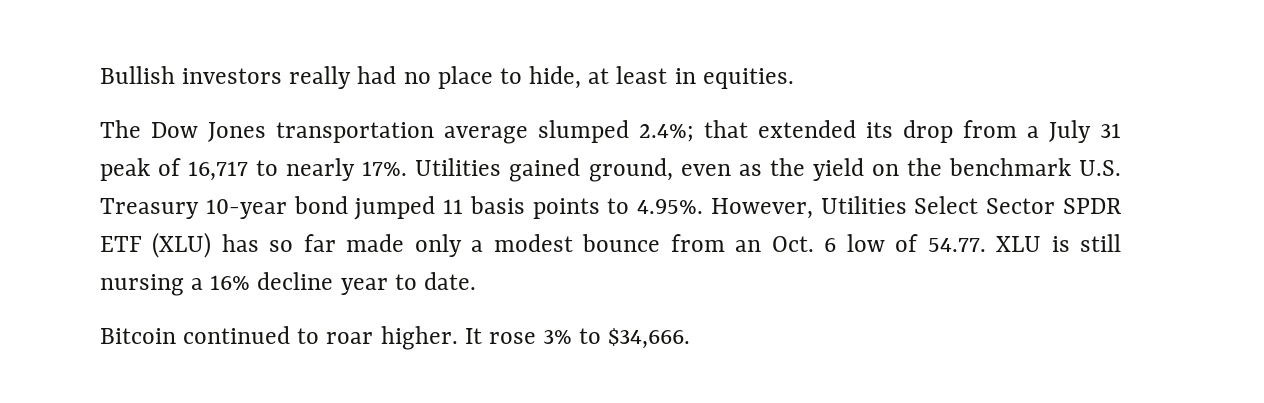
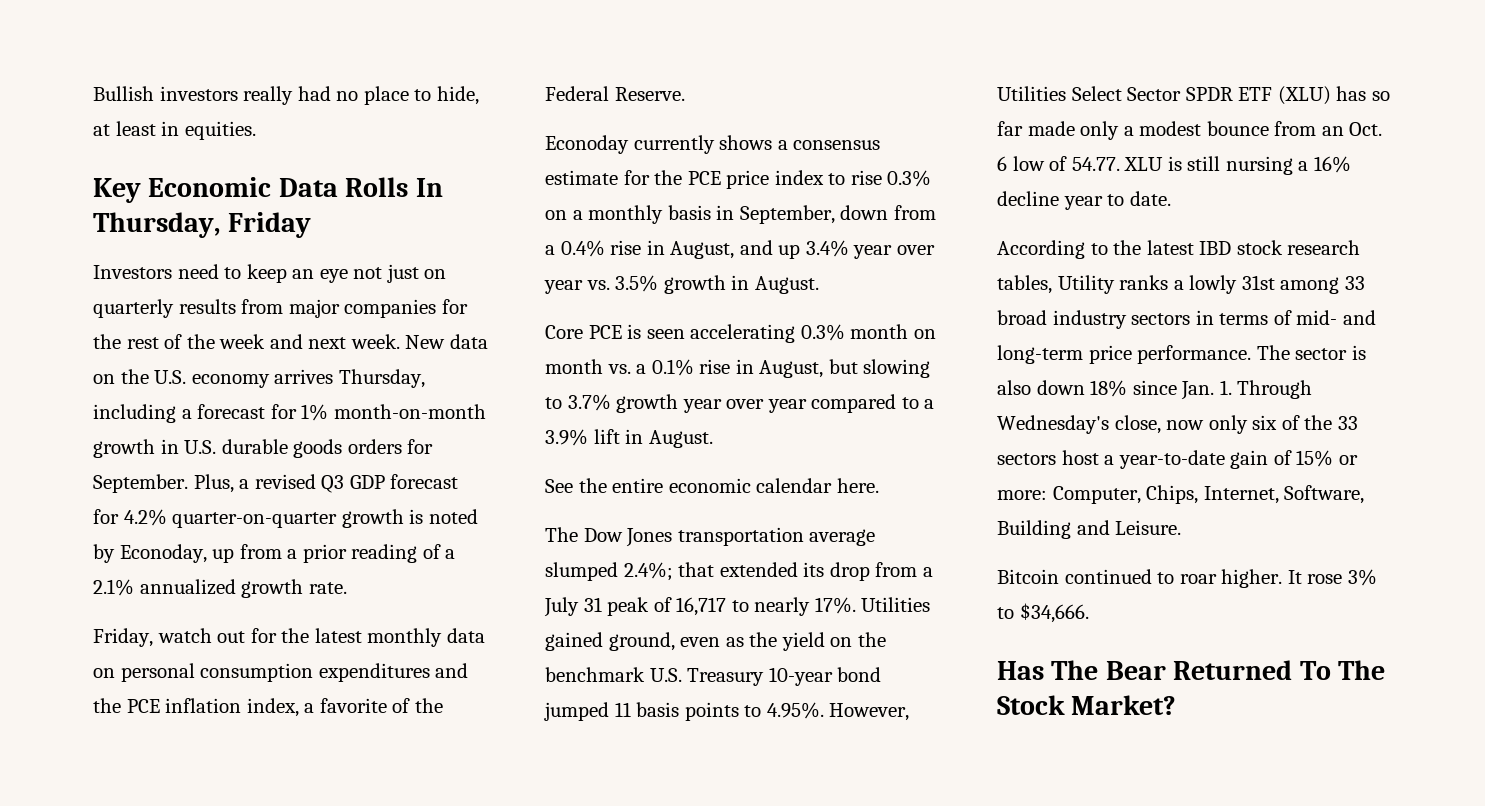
(794, 78) none -> [93,177,443,203] [93,212,312,238] [93,264,447,283] [93,299,468,318] [93,334,488,349] [93,369,425,388] [93,404,486,423] [93,439,434,458] [93,474,459,493] [93,509,478,528] [93,544,456,563] [93,579,347,598] [93,628,485,647] [93,663,469,682] [93,698,443,717] [545,86,685,101] [545,135,881,154] [545,170,932,189] [545,205,936,224] [545,240,935,259] [544,275,819,294] [545,324,936,343] [545,359,931,378] [545,394,935,413] [545,429,713,448] [545,478,879,493] // Key Economic Data Rolls In Thursday, Friday // Investors need to keep an eye not just on quarterly results from major companies for the rest of the week and next week. New data on the U.S. economy arrives Thursday, including a forecast for 1% month-on-month growth in U.S. durable goods orders for September. Plus, a revised Q3 GDP forecast for 4.2% quarter-on-quarter growth is noted by Econoday, up from a prior reading of a 2.1% annualized growth rate. // Friday, watch out for the latest monthly data on personal consumption expenditures and the PCE inflation index, a favorite of the Federal Reserve. // Econoday currently shows a consensus estimate for the PCE price index to rise 0.3% on a monthly basis in September, down from a 0.4% rise in August, and up 3.4% year over year vs. 3.5% growth in August. // Core PCE is seen accelerating 0.3% month on month vs. a 0.1% rise in August, but slowing to 3.7% growth year over year compared to a 3.9% lift in August. // See the entire economic calendar here.
(476, 281) none -> [997,240,1361,259] [997,275,1365,294] [997,310,1376,329] [997,345,1366,364] [997,380,1313,400] [997,415,1358,434] [997,450,1358,469] [997,485,1365,504] [997,520,1182,539] // According to the latest IBD stock research tables, Utility ranks a lowly 31st among 33 broad industry sectors in terms of mid- and long-term price performance. The sector is also down 18% since Jan. 1. Through Wednesday's close, now only six of the 33 sectors host a year-to-date gain of 15% or more: Computer, Chips, Internet, Software, Building and Leisure.
(691, 338) none -> [997,660,1386,680] [997,695,1177,715] // Has The Bear Returned To The Stock Market?

